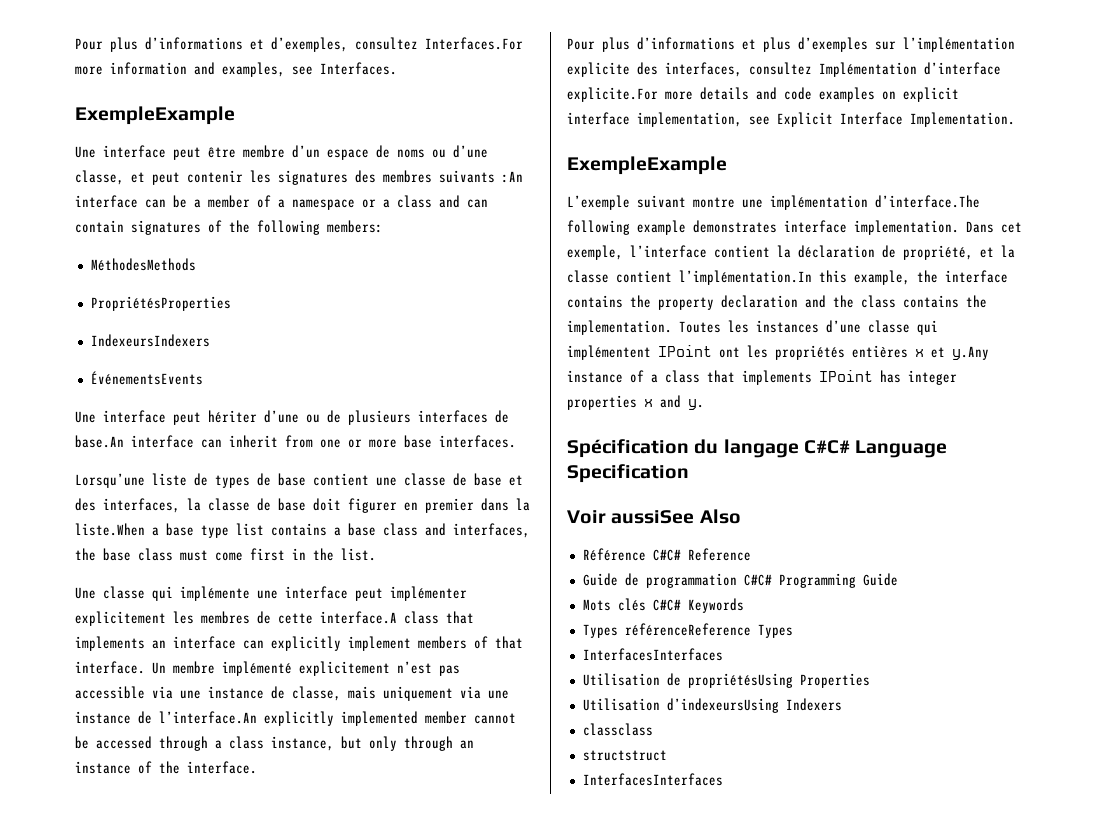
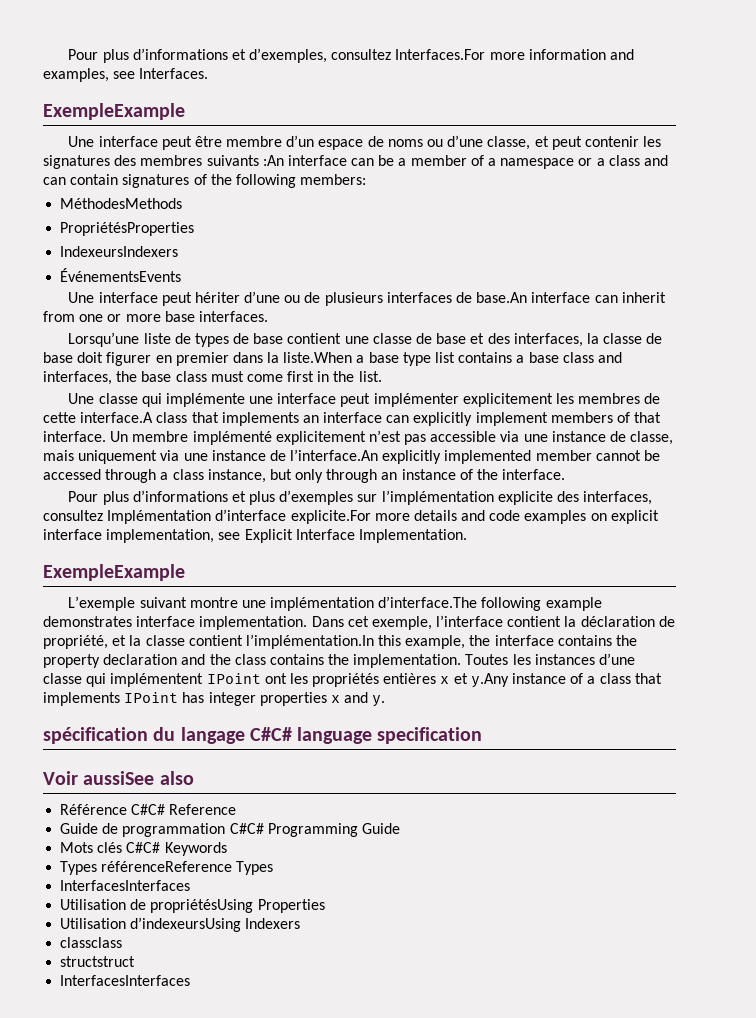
[567,439,689,458] Spécification -> [43,727,148,744] spécification
[855,440,948,458] [567,464,689,483] Language Specification -> [297,727,483,744] language specification
[699,509,741,524] Also -> [159,771,194,785] also

